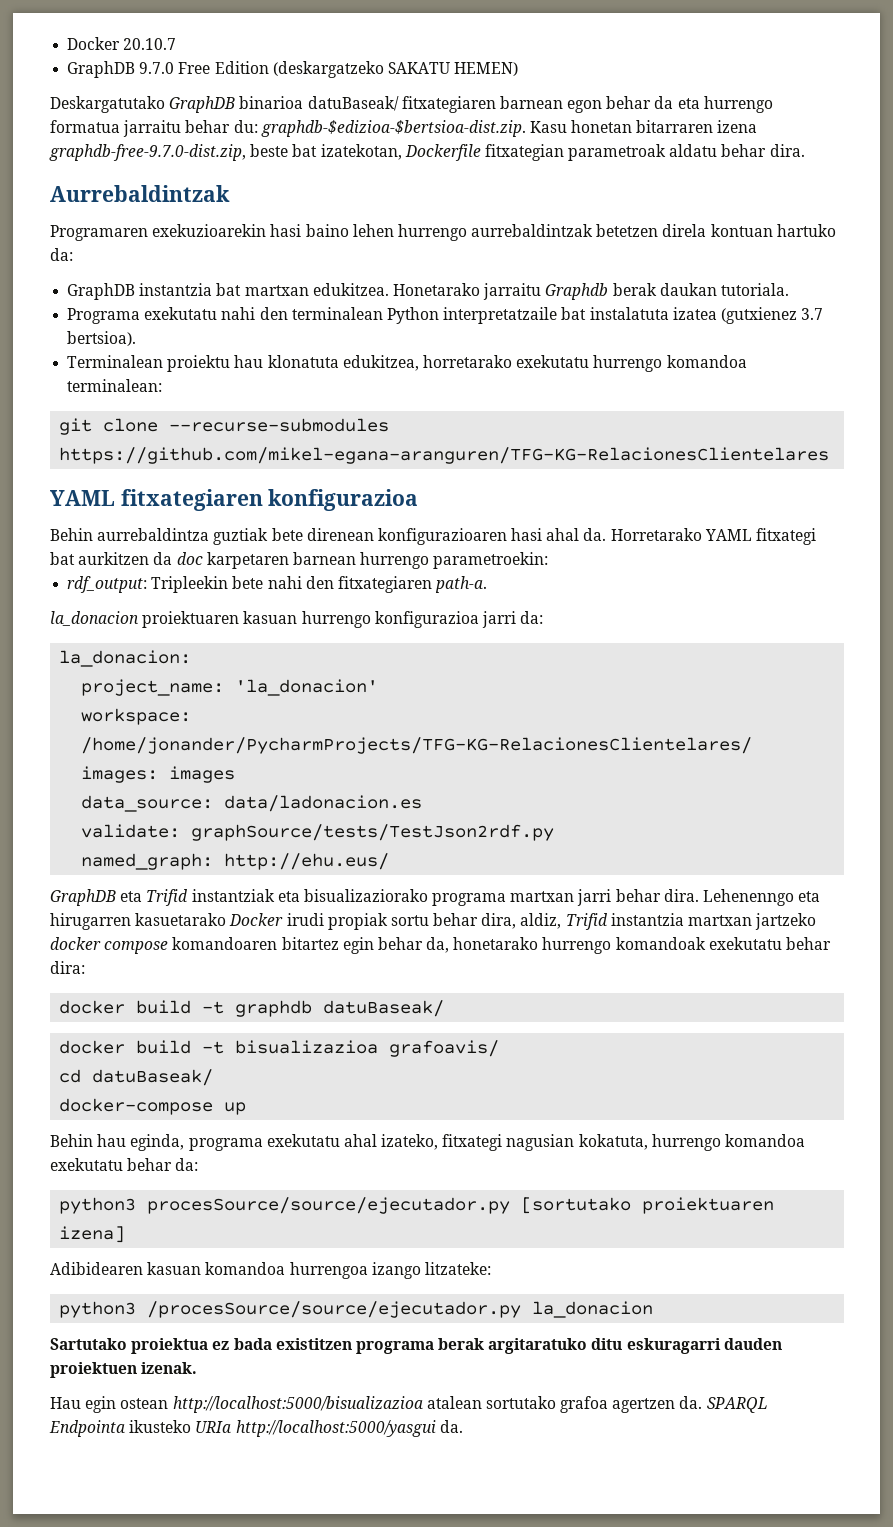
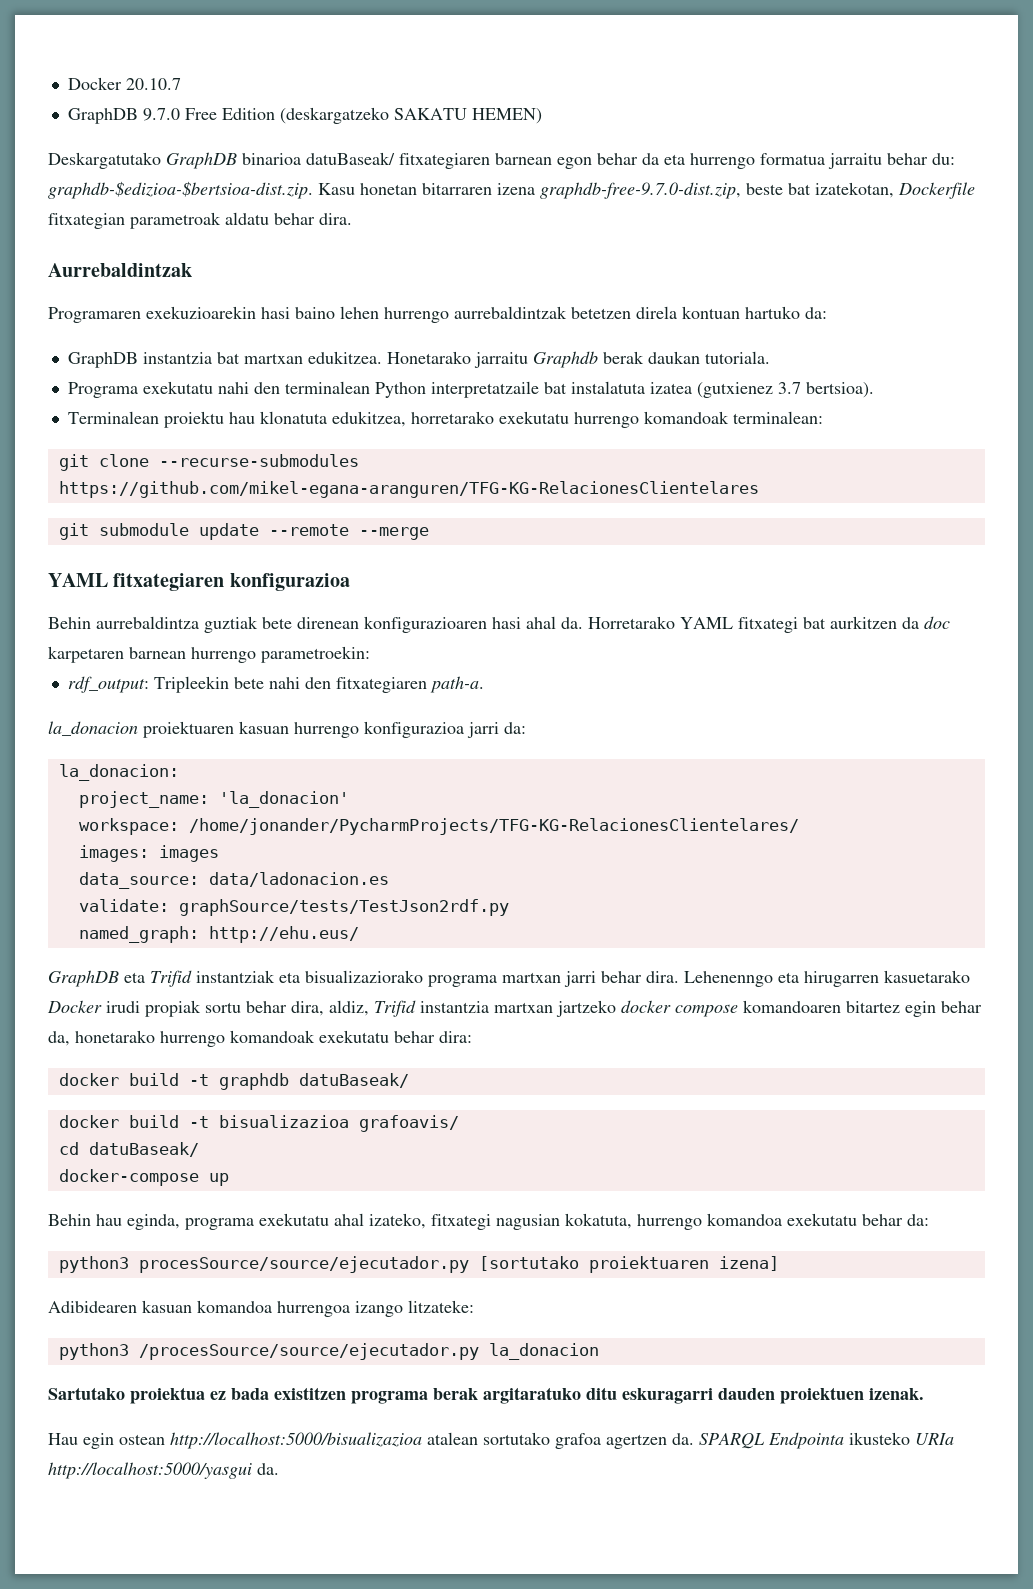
[666,355,747,368] komandoa -> [643,411,729,424] komandoak
(830, 455) none -> [58,523,429,540] // git submodule update --remote --merge

